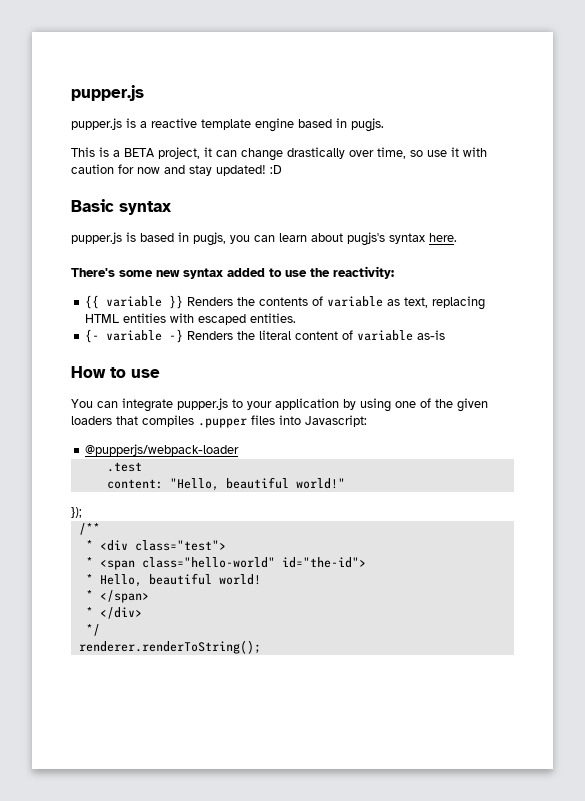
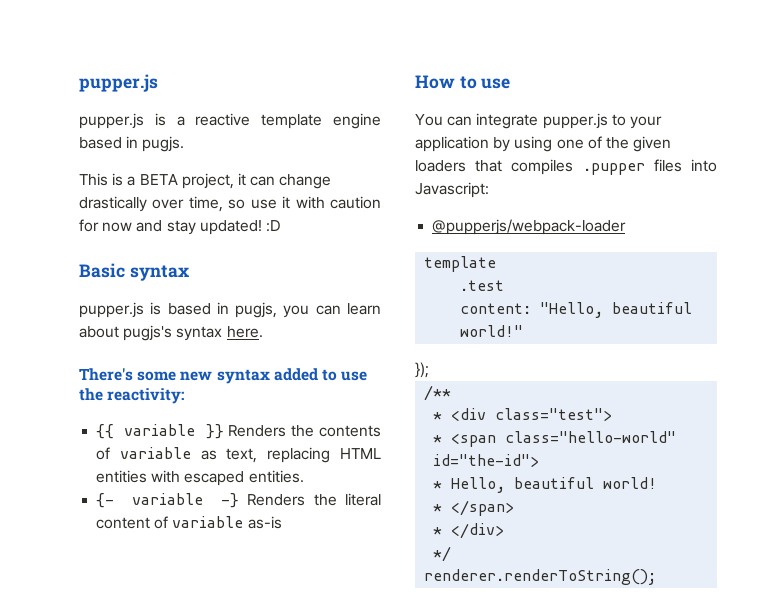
(240, 450) none -> [424,256,497,272] // template

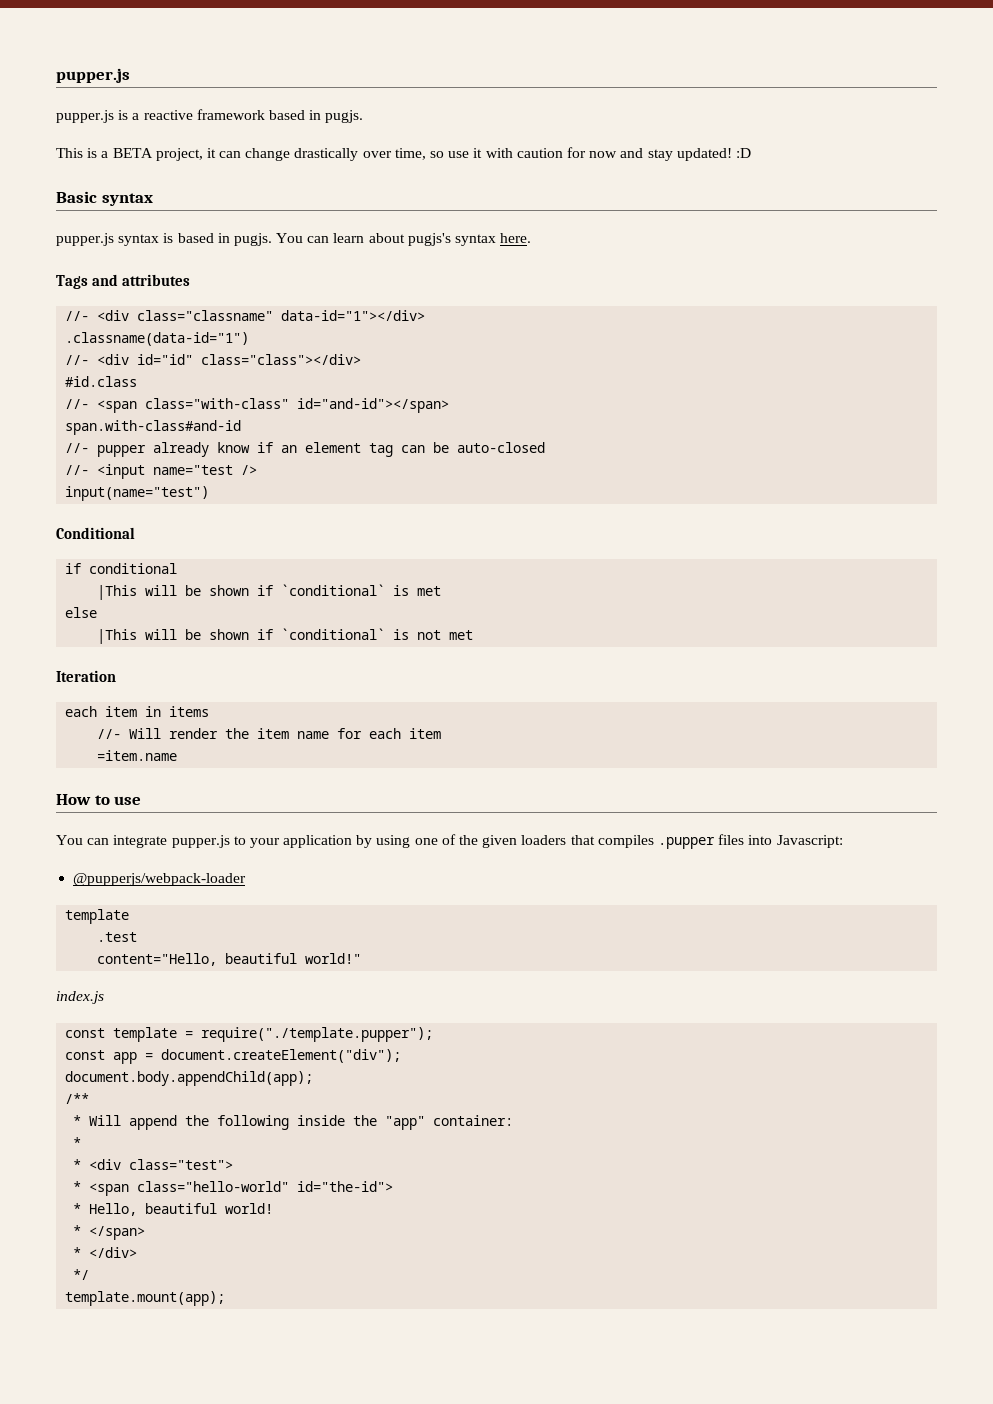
[261,113,381,129] template engine -> [196,109,265,120] framework
(144, 310) none -> [118,234,160,246] syntax
[235,302,310,318] pugjs, you -> [233,233,304,246] pugjs. You
[79,368,368,384] [79,388,185,404] [96,424,381,439] [96,447,381,463] [96,470,304,486] [96,493,381,508] [96,516,282,529] There's some new syntax added to use the reactivity: // {{ variable }} Renders the contents of variable as text, replacing HTML entities with escaped entities. // {- variable -} Renders the literal content of variable as-is -> [56,274,191,289] [65,310,426,321] [65,332,250,346] [65,354,362,365] [65,376,138,387] [65,398,450,413] [65,420,242,435] [65,442,546,457] [65,464,258,479] [65,486,210,501] [56,527,135,539] [65,563,178,574] [97,584,442,600] [65,607,98,618] [97,628,474,644] [56,670,116,682] [65,706,210,717] [97,728,442,739] [97,750,178,761] Tags and attributes // //- <div class="classname" data-id="1"></div> // .classname(data-id="1") // //- <div id="id" class="class"></div> // #id.class // //- <span class="with-class" id="and-id"></span> // span.with-class#and-id // //- pupper already know if an element tag can be auto-closed // //- <input name="test /> // input(name="test") // Conditional // if conditional // |This will be shown if `conditional` is met // else // |This will be shown if `conditional` is not met // Iteration // each item in items // //- Will render the item name for each item // =item.name
[460,302,604,318] content: "Hello, -> [97,953,218,966] content="Hello,
[415,362,429,378] [424,385,452,401] }); // /** -> [56,991,104,1004] [65,1027,434,1042] [65,1049,402,1064] [65,1071,314,1086] [65,1093,90,1104] [73,1115,514,1130] [73,1137,82,1148] index.js // const template = require("./template.pupper"); // const app = document.createElement("div"); // document.body.appendChild(app); // /** // * Will append the following inside the "app" container: // *
[424,569,657,585] renderer.renderToString(); -> [65,1291,226,1306] template.mount(app);

